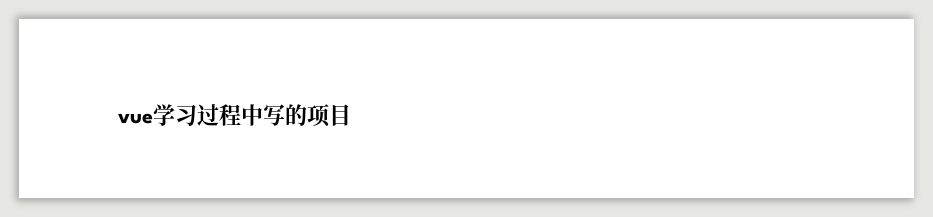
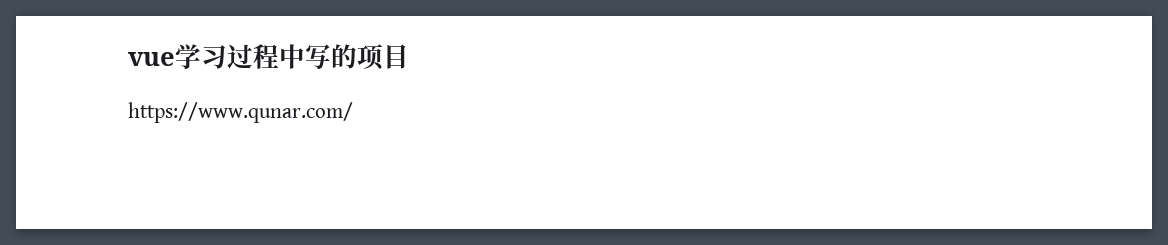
(351, 115) none -> [128,102,353,123] // https://www.qunar.com/

